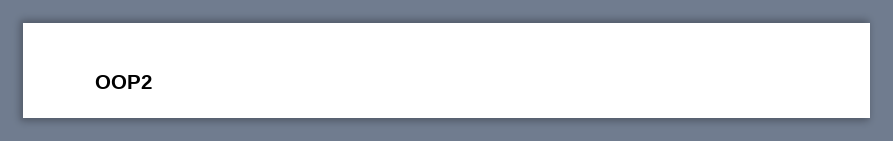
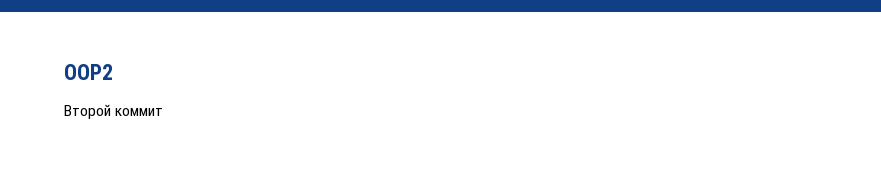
(152, 82) none -> [64,104,164,119] // Второй коммит

